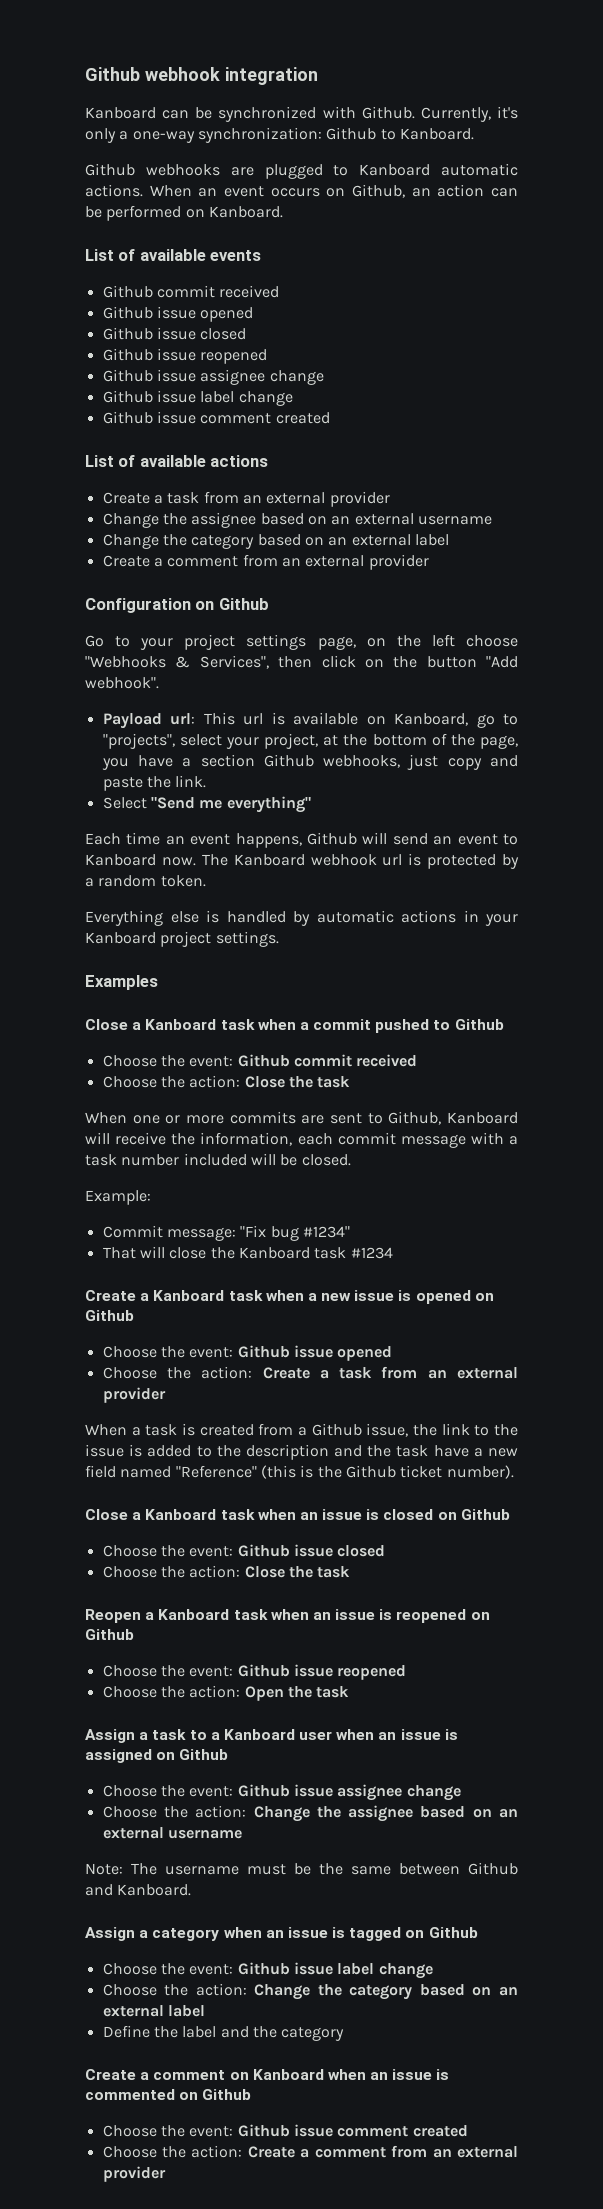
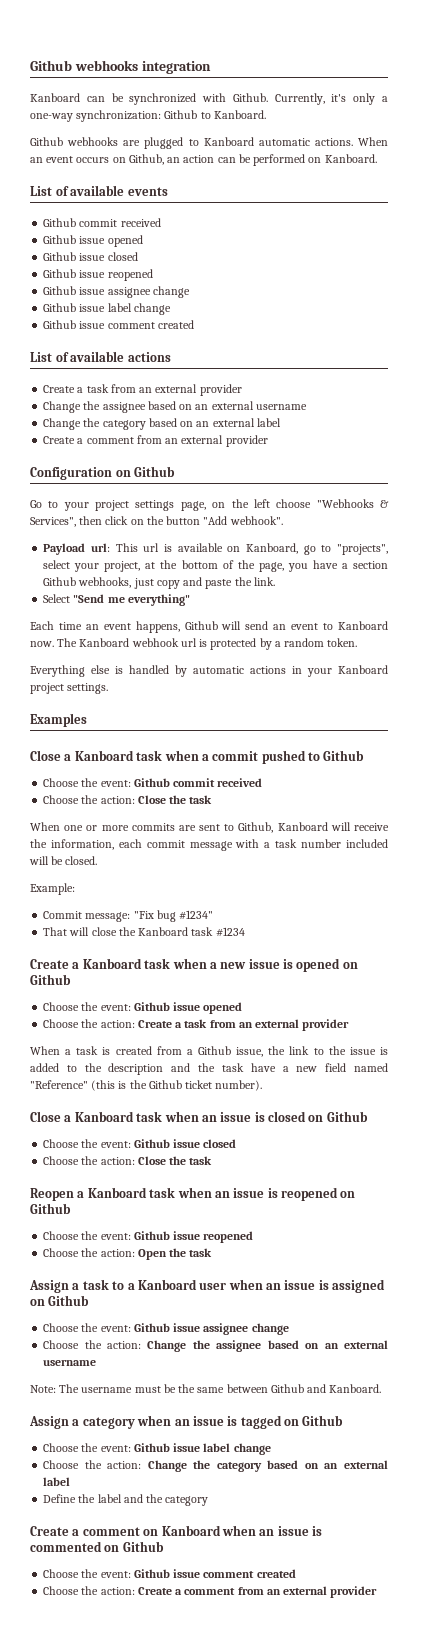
[85,67,220,81] Github webhook -> [30,60,138,71] Github webhooks

